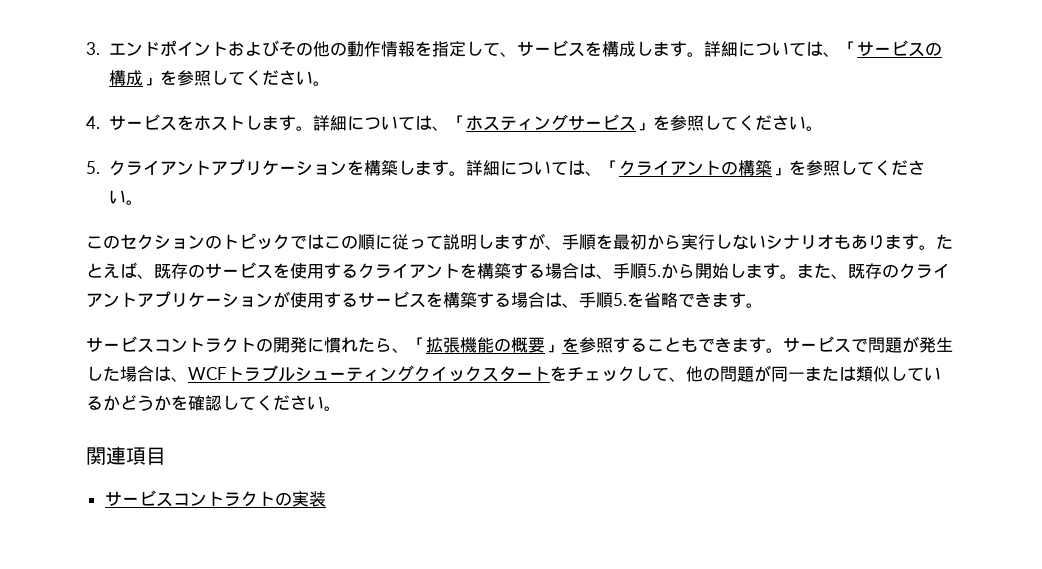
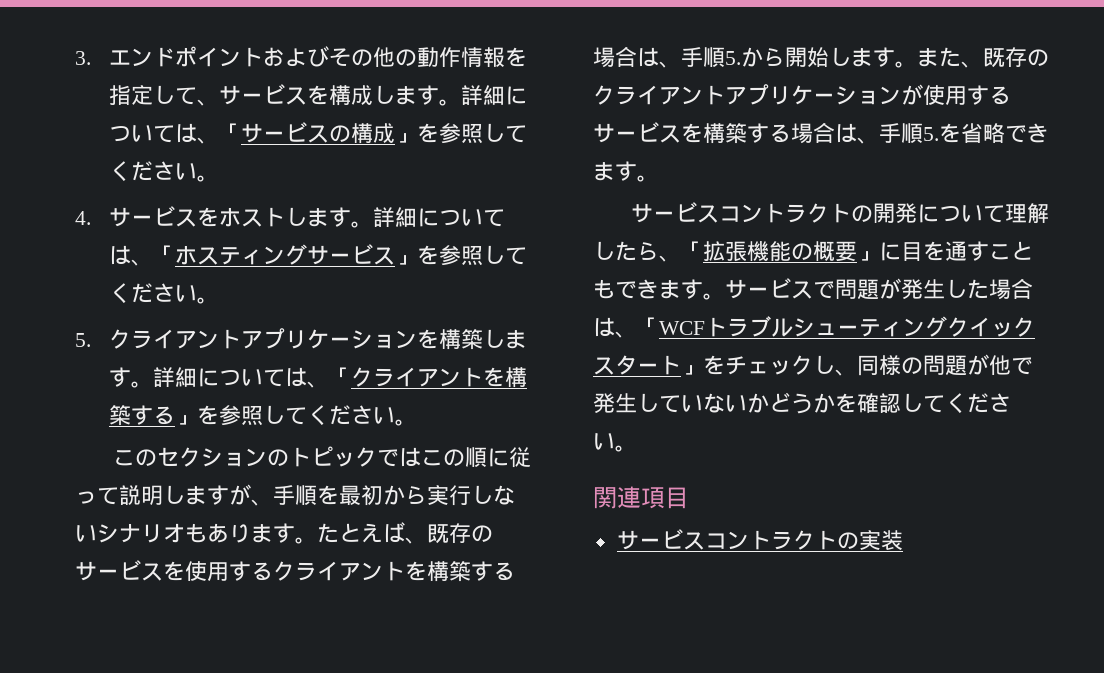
[721,160,773,176] の構築 -> [483,367,528,388] [109,405,176,426] を構築する
[324,337,358,353] 慣れ -> [939,203,1050,224] [593,241,615,260] ついて理解し
[562,337,647,353] を参照する -> [879,241,989,261] に目を通す
(188, 379) none -> [637,317,659,335] 「
(550, 373) none -> [681,365,703,375] 」
[652,366,703,382] て、他 -> [835,355,901,376] 、同様
[771,366,941,382] [86,396,103,410] 同一または類似している -> [989,355,1033,375] [593,393,747,414] 他で発生していない

